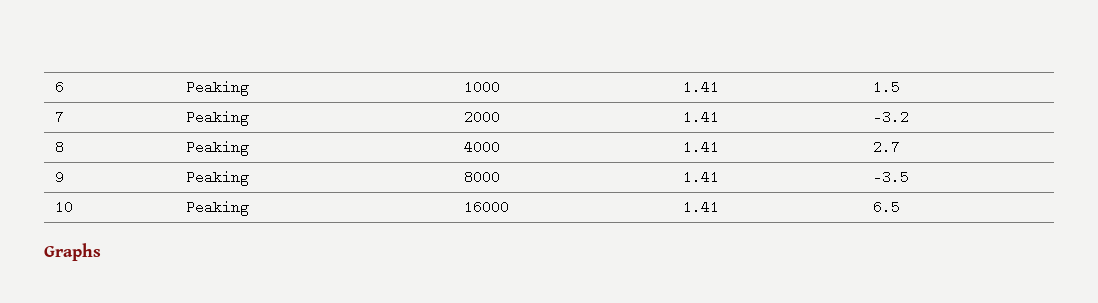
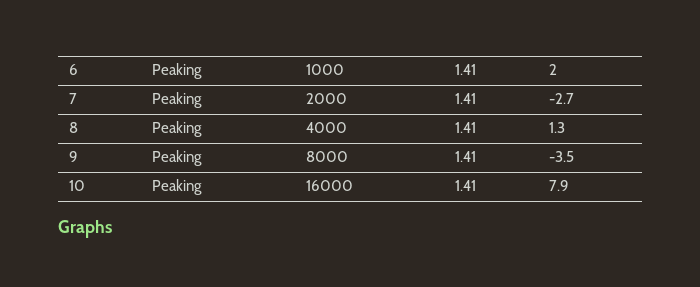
[872,80,900,94] 1.5 -> [549,64,558,75] 2
[872,110,909,124] -3.2 -> [549,93,575,104] -2.7
[872,140,900,154] 2.7 -> [549,122,566,133] 1.3
[872,200,900,214] 6.5 -> [549,180,570,191] 7.9

